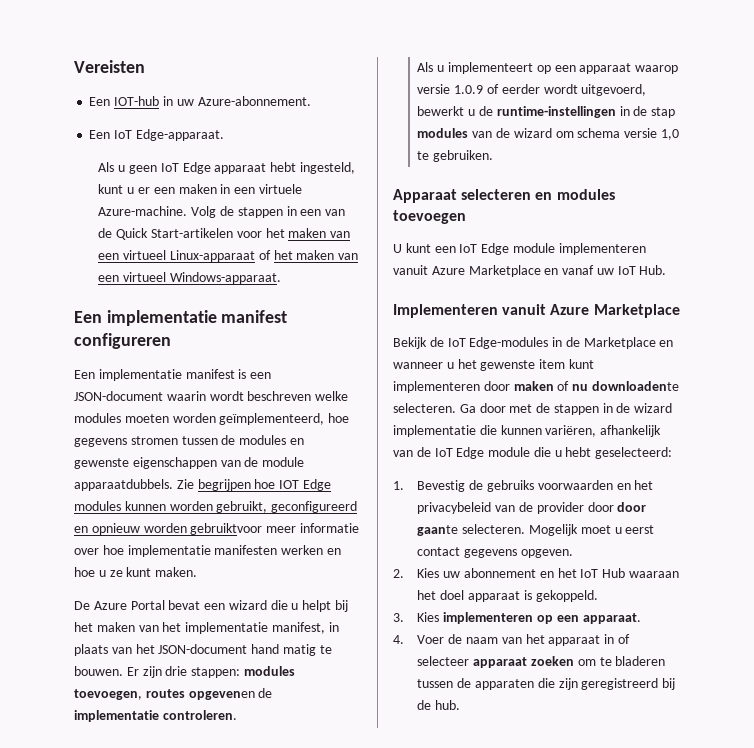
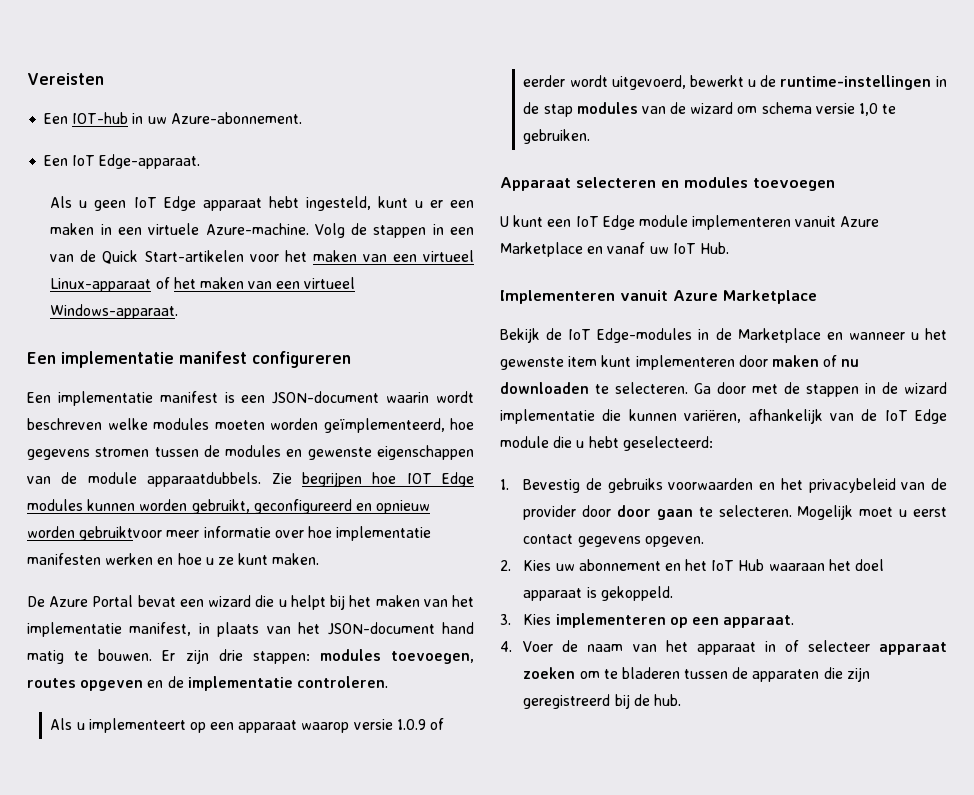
[188,691,255,700] opgevenen -> [80,680,164,691] opgeven en
[591,381,679,391] downloadente -> [500,382,609,394] downloaden te
[417,525,459,536] gaante -> [656,507,713,520] gaan te

